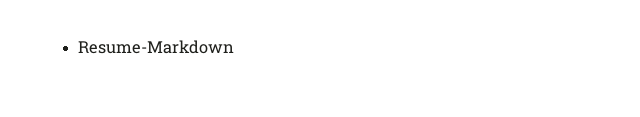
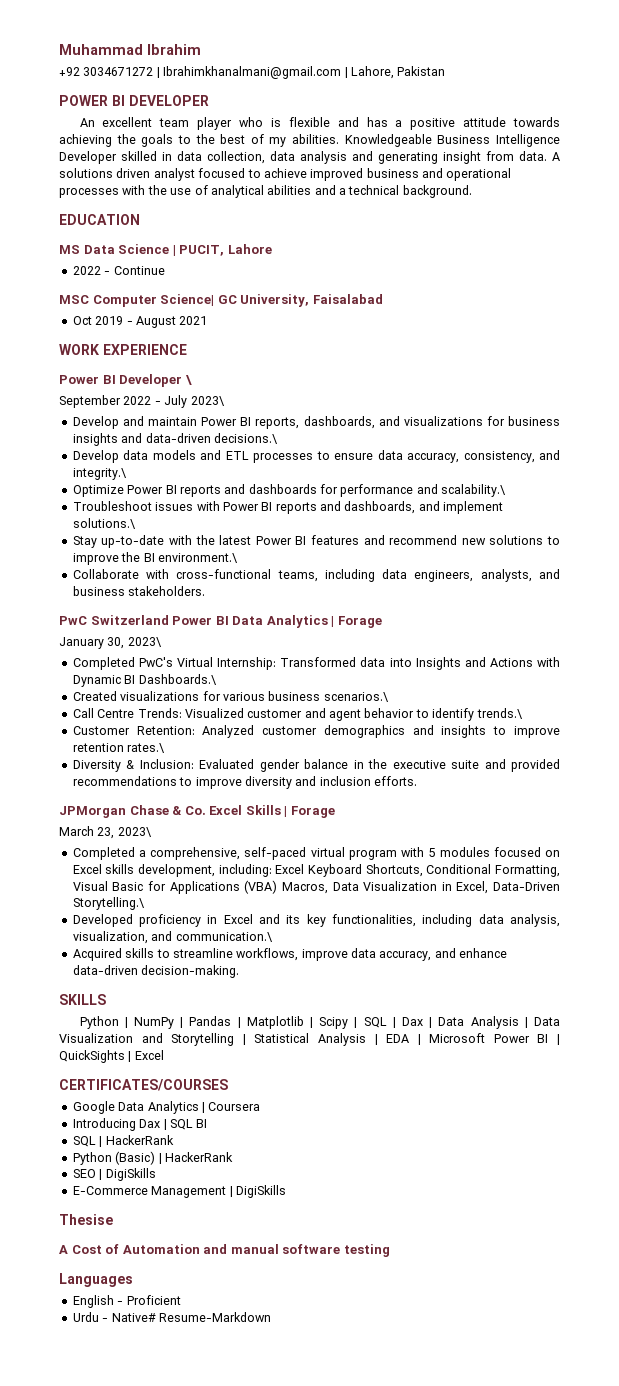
(78, 47) none -> [59,44,201,55] [59,66,446,79] [59,95,209,106] [79,117,560,130] [59,134,560,147] [59,151,560,164] [59,168,512,181] [59,185,472,198] [59,214,140,225] [59,244,272,256] [72,266,165,275] [59,294,383,307] [72,316,208,328] [59,344,187,355] [59,374,192,387] [59,395,225,408] [72,416,560,429] [72,433,278,446] [72,450,561,463] [72,468,127,480] [72,484,507,497] [72,501,504,514] [72,518,136,529] [72,535,560,548] [72,552,238,565] [72,569,560,582] [72,586,206,596] [59,615,382,628] [59,637,162,649] [72,657,560,670] [72,674,217,687] [72,691,389,702] [72,708,523,721] [72,725,560,738] [72,743,166,753] [72,759,561,772] [72,776,417,789] [59,805,335,818] [59,826,152,839] [72,847,561,860] [72,864,560,877] [72,880,560,894] [72,897,145,910] [72,914,560,927] [72,931,273,944] [72,948,508,961] [72,965,240,978] [59,994,106,1005] [79,1016,561,1029] [59,1033,560,1046] [59,1050,164,1063] [59,1079,228,1091] [72,1101,261,1114] [72,1118,208,1131] [72,1135,174,1147] [72,1151,233,1165] [72,1168,156,1181] [72,1185,286,1198] [59,1214,113,1225] [59,1244,390,1257] [59,1273,133,1287] [72,1295,181,1308] [72,1312,156,1322] Muhammad Ibrahim // +92 3034671272 | Ibrahimkhanalmani@gmail.com | Lahore, Pakistan // POWER BI DEVELOPER // An excellent team player who is flexible and has a positive attitude towards achieving the goals to the best of my abilities. Knowledgeable Business Intelligence Developer skilled in data collection, data analysis and generating insight from data. A solutions driven analyst focused to achieve improved business and operational processes with the use of analytical abilities and a technical background. // EDUCATION // MS Data Science | PUCIT, Lahore // 2022 - Continue // MSC Computer Science| GC University, Faisalabad // Oct 2019 - August 2021 // WORK EXPERIENCE // Power BI Developer \ // September 2022 - July 2023\ // Develop and maintain Power BI reports, dashboards, and visualizations for business insights and data-driven decisions.\ // Develop data models and ETL processes to ensure data accuracy, consistency, and integrity.\ // Optimize Power BI reports and dashboards for performance and scalability.\ // Troubleshoot issues with Power BI reports and dashboards, and implement solutions.\ // Stay up-to-date with the latest Power BI features and recommend new solutions to improve the BI environment.\ // Collaborate with cross-functional teams, including data engineers, analysts, and business stakeholders. // PwC Switzerland Power BI Data Analytics | Forage // January 30, 2023\ // Completed PwC's Virtual Internship: Transformed data into Insights and Actions with Dynamic BI Dashboards.\ // Created visualizations for various business scenarios.\ // Call Centre Trends: Visualized customer and agent behavior to identify trends.\ // Customer Retention: Analyzed customer demographics and insights to improve retention rates.\ // Diversity & Inclusion: Evaluated gender balance in the executive suite and provided recommendations to improve diversity and inclusion efforts. // JPMorgan Chase & Co. Excel Skills | Forage // March 23, 2023\ // Completed a comprehensive, self-paced virtual program with 5 modules focused on Excel skills development, including: Excel Keyboard Shortcuts, Conditional Formatting, Visual Basic for Applications (VBA) Macros, Data Visualization in Excel, Data-Driven Storytelling.\ // Developed proficiency in Excel and its key functionalities, including data analysis, visualization, and communication.\ // Acquired skills to streamline workflows, improve data accuracy, and enhance data-driven decision-making. // SKILLS // Python | NumPy | Pandas | Matplotlib | Scipy | SQL | Dax | Data Analysis | Data Visualization and Storytelling | Statistical Analysis | EDA | Microsoft Power BI | QuickSights | Excel // CERTIFICATES/COURSES // Google Data Analytics | Coursera // Introducing Dax | SQL BI // SQL | HackerRank // Python (Basic) | HackerRank // SEO | DigiSkills // E-Commerce Management | DigiSkills // Thesise // A Cost of Automation and manual software testing // Languages // English - Proficient // Urdu - Native#

